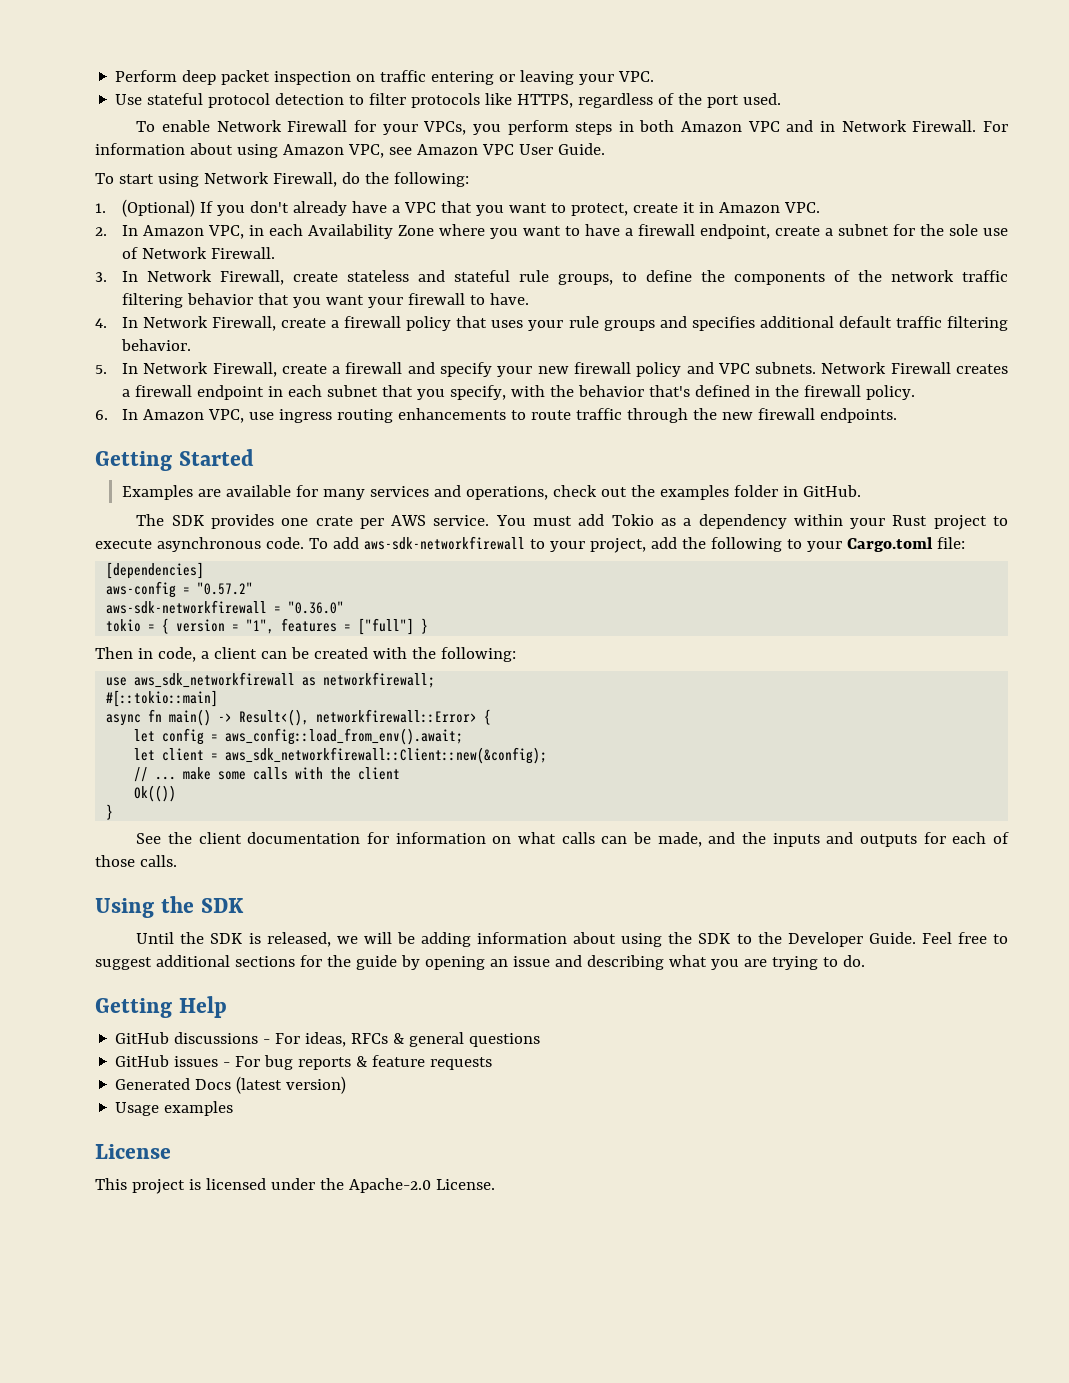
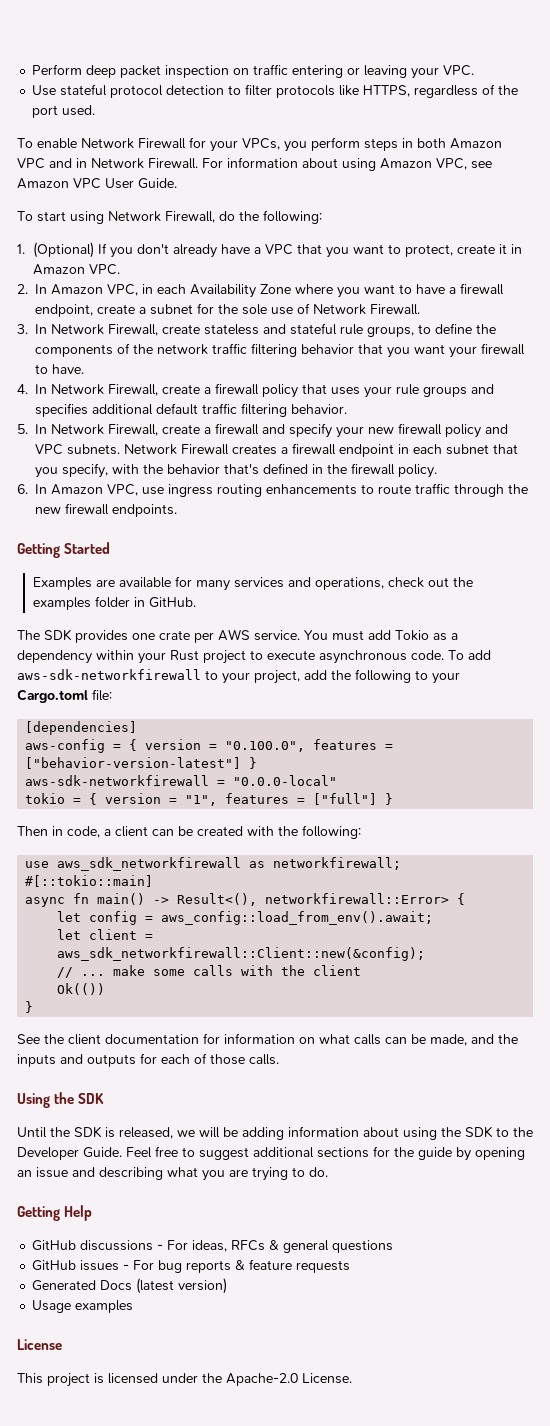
[197,582,254,595] "0.57.2" -> [129,739,394,752] [25,757,258,769] { version = "0.100.0", features = ["behavior-version-latest"] }
[288,601,345,614] "0.36.0" -> [233,775,338,786] "0.0.0-local"

